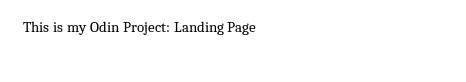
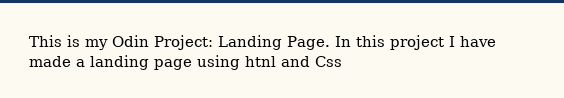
[227,22,257,35] Page -> [287,35,496,50] [29,55,342,70] Page. In this project I have made a landing page using htnl and Css

